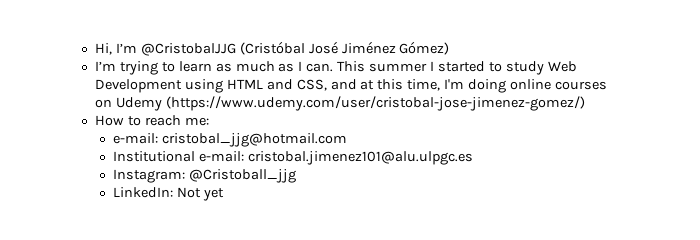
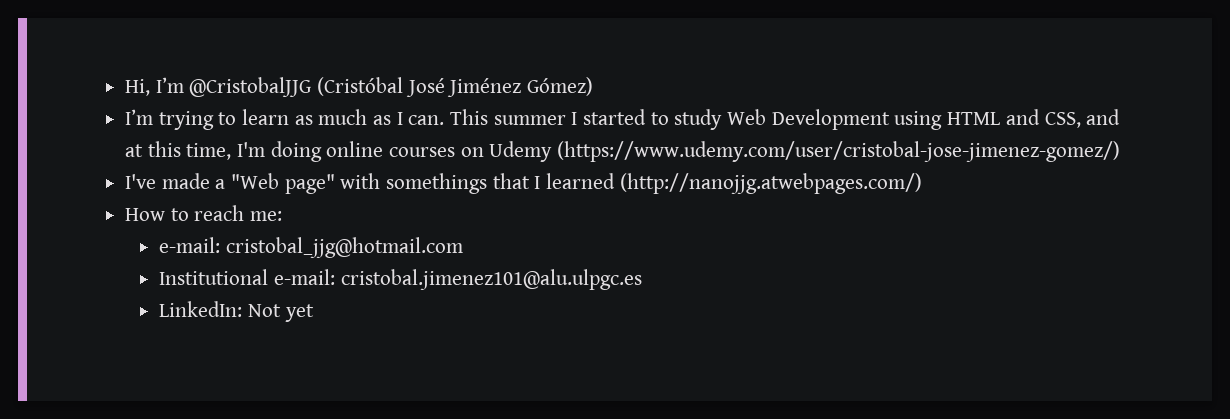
(585, 103) none -> [125,173,922,194] // I've made a "Web page" with somethings that I learned (http://nanojjg.atwebpages.com/)
[112,169,296,183] // Instagram: @Cristoball_jjg -> (642, 279) none

